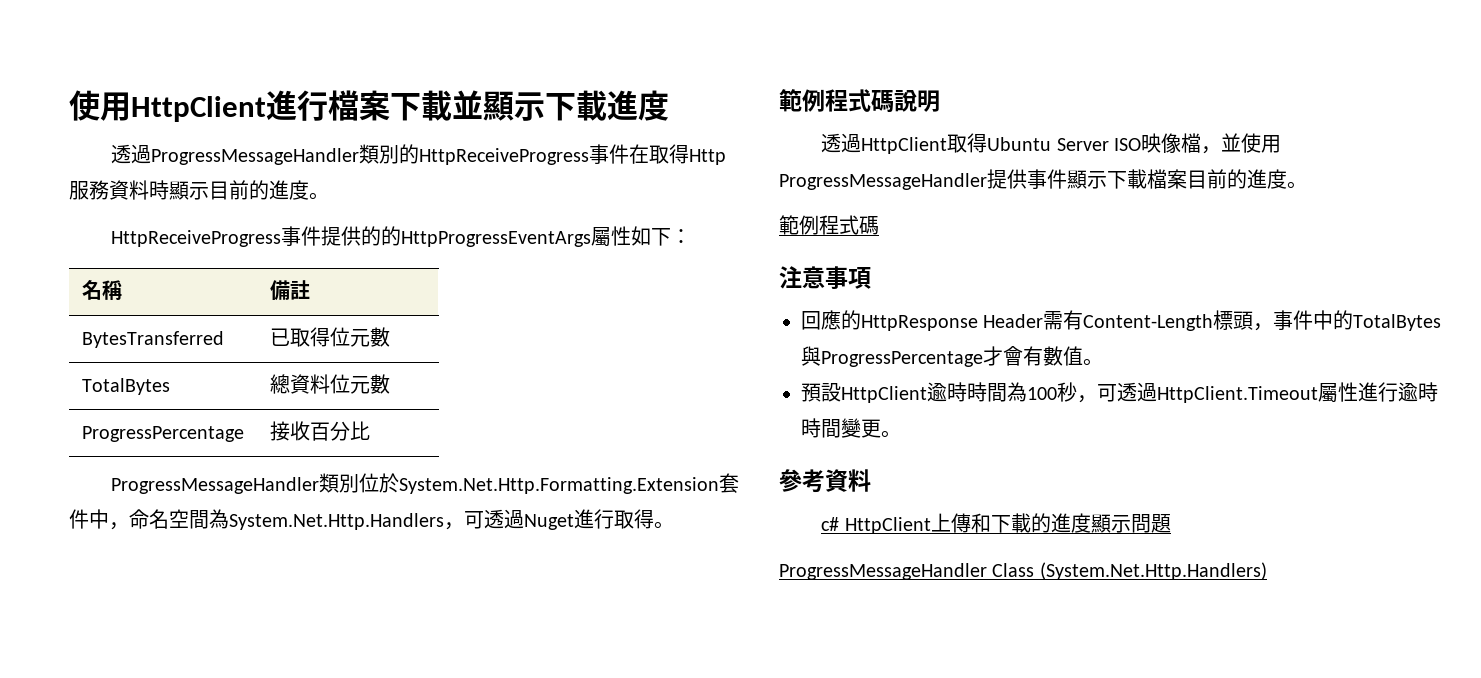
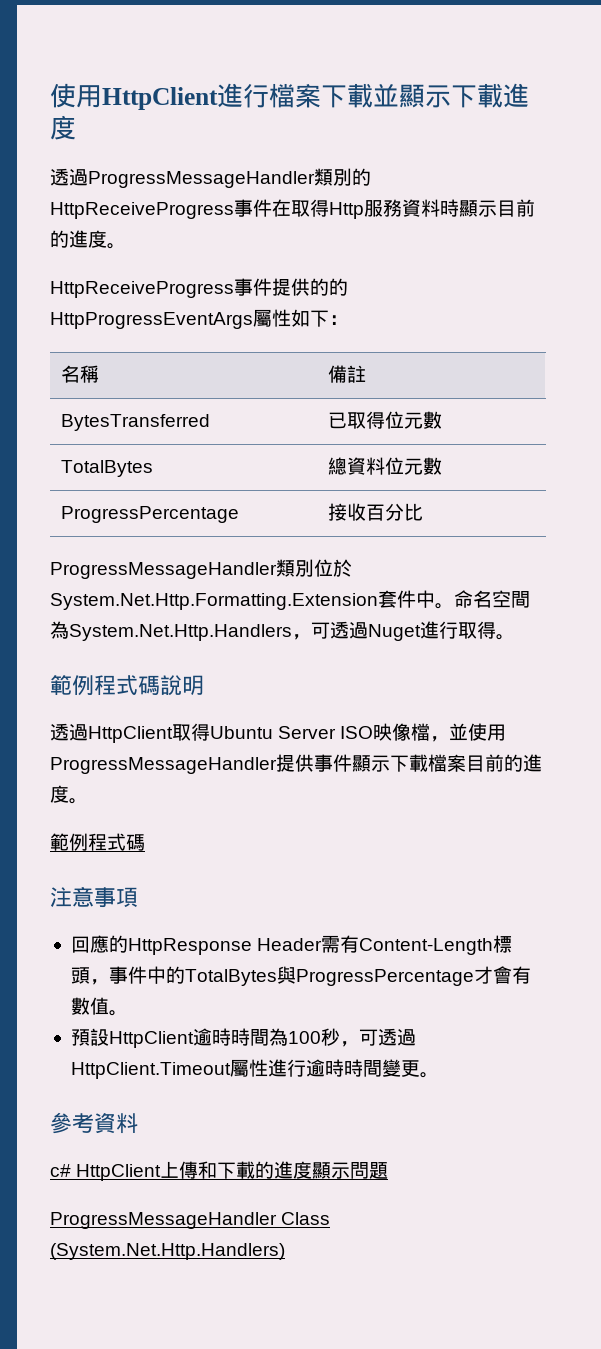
[109,522,129,530] ， -> [435,603,454,609] 。

